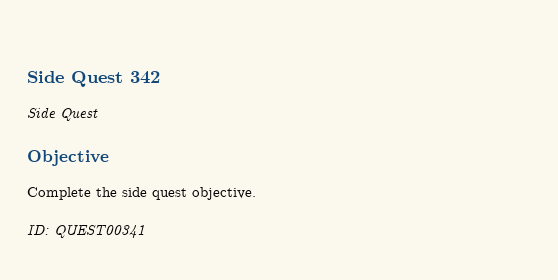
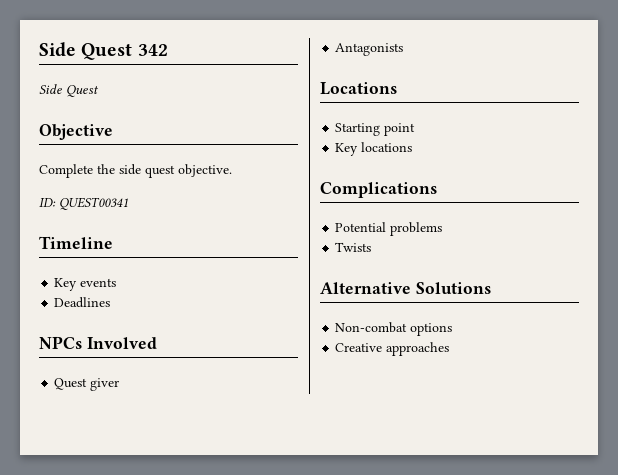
(145, 231) none -> [39,236,113,249] [54,278,117,291] [54,297,111,308] [39,336,157,349] [54,378,120,391] [335,43,404,56] [320,82,397,95] [335,123,416,136] [335,142,413,156] [320,182,437,198] [335,222,443,236] [335,242,372,252] [320,282,491,294] [335,322,453,336] [335,342,450,356] // Timeline // Key events // Deadlines // NPCs Involved // Quest giver // Antagonists // Locations // Starting point // Key locations // Complications // Potential problems // Twists // Alternative Solutions // Non-combat options // Creative approaches

